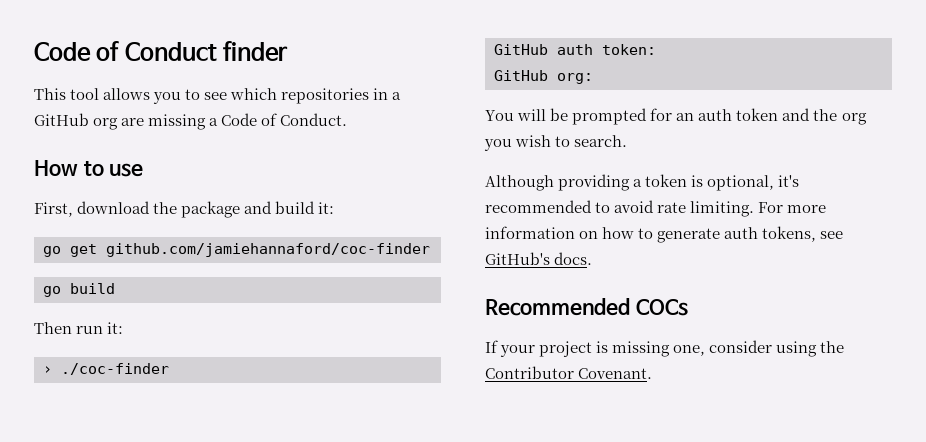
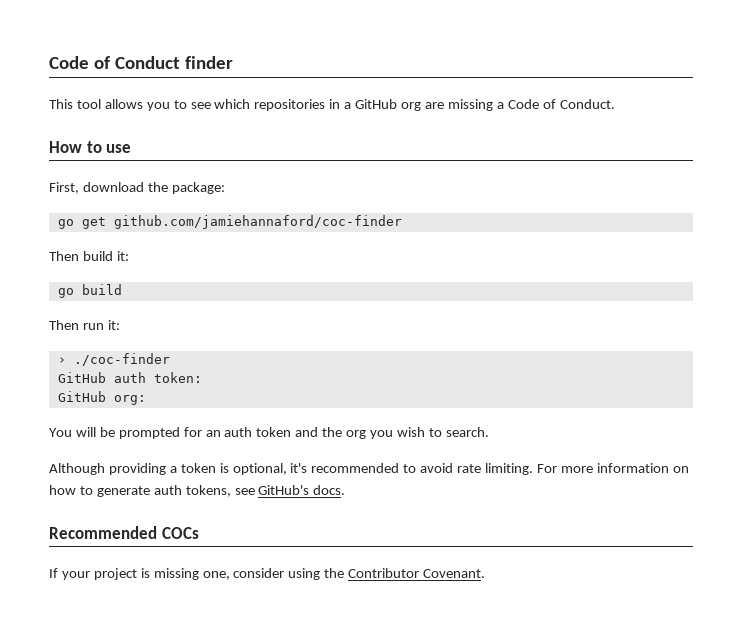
[181,201,335,218] package and build it: -> [171,182,225,194] package:
(430, 250) none -> [49,251,129,261] // Then build it:

